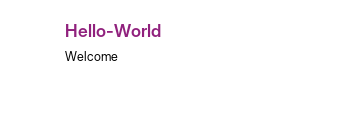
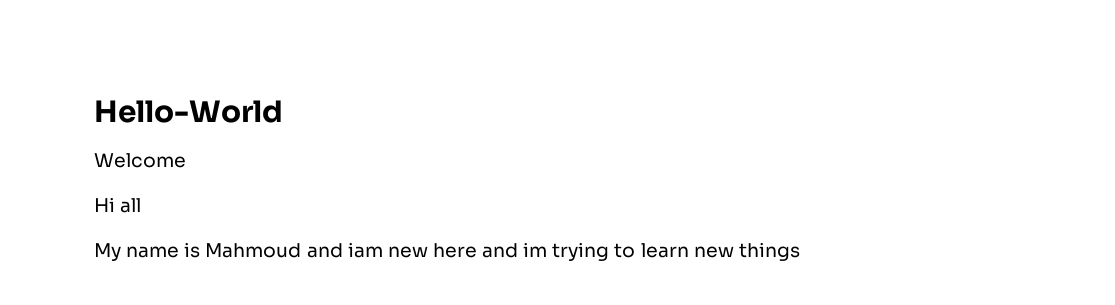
(118, 56) none -> [94,197,142,213] [94,242,800,261] // Hi all // My name is Mahmoud and iam new here and im trying to learn new things

